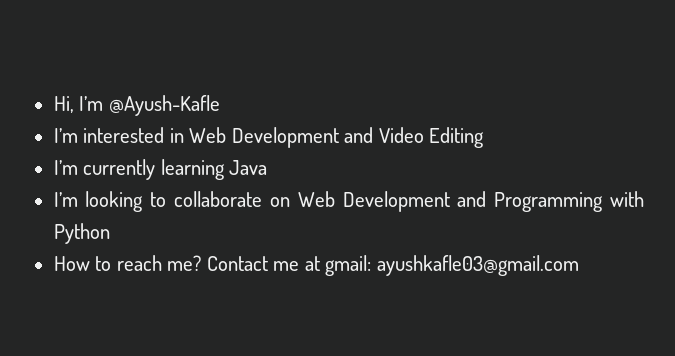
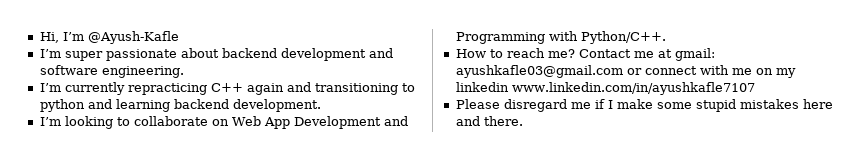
[83,127,485,148] [53,159,268,180] interested in Web Development and Video Editing // I’m currently learning Java -> [64,48,393,61] [39,65,184,78] [39,82,415,95] [39,99,321,112] super passionate about backend development and software engineering. // I’m currently repracticing C++ again and transitioning to python and learning backend development.
(335, 199) none -> [263,117,290,129] App
[53,223,110,244] Python -> [580,31,666,44] Python/C++.
(579, 265) none -> [626,65,796,78] [455,82,755,95] [455,99,833,112] [455,116,523,126] or connect with me on my linkedin www.linkedin.com/in/ayushkafle7107 // Please disregard me if I make some stupid mistakes here and there.

